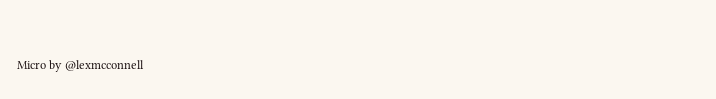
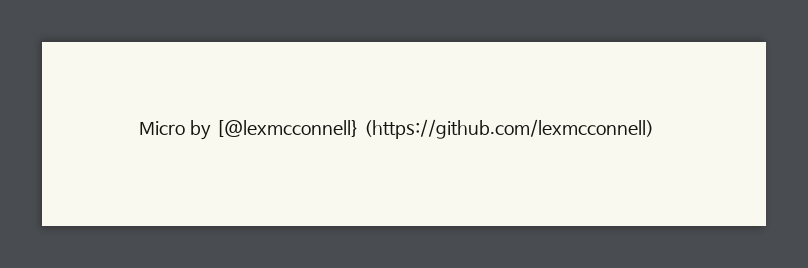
[64,60,144,71] @lexmcconnell -> [215,119,654,139] [@lexmcconnell} (https://github.com/lexmcconnell)

